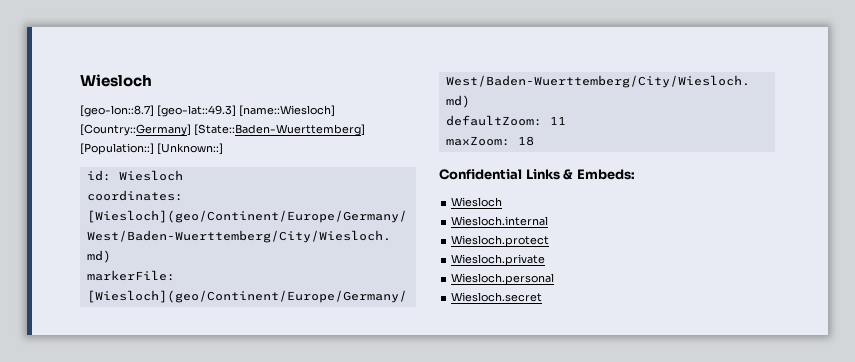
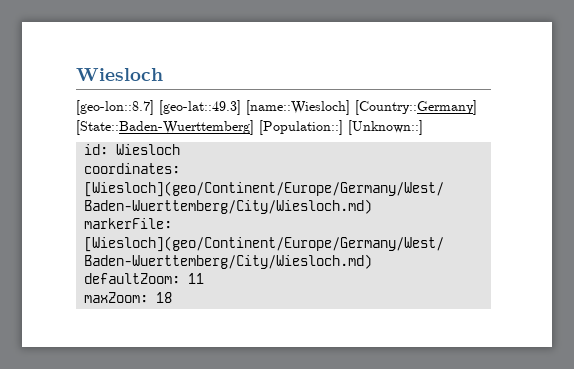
[439,169,635,180] [451,197,503,207] [451,216,549,226] [451,235,550,247] [451,254,546,266] [451,273,555,285] [451,292,543,302] // Confidential Links & Embeds: // Wiesloch // Wiesloch.internal // Wiesloch.protect // Wiesloch.private // Wiesloch.personal // Wiesloch.secret -> (173, 297) none

